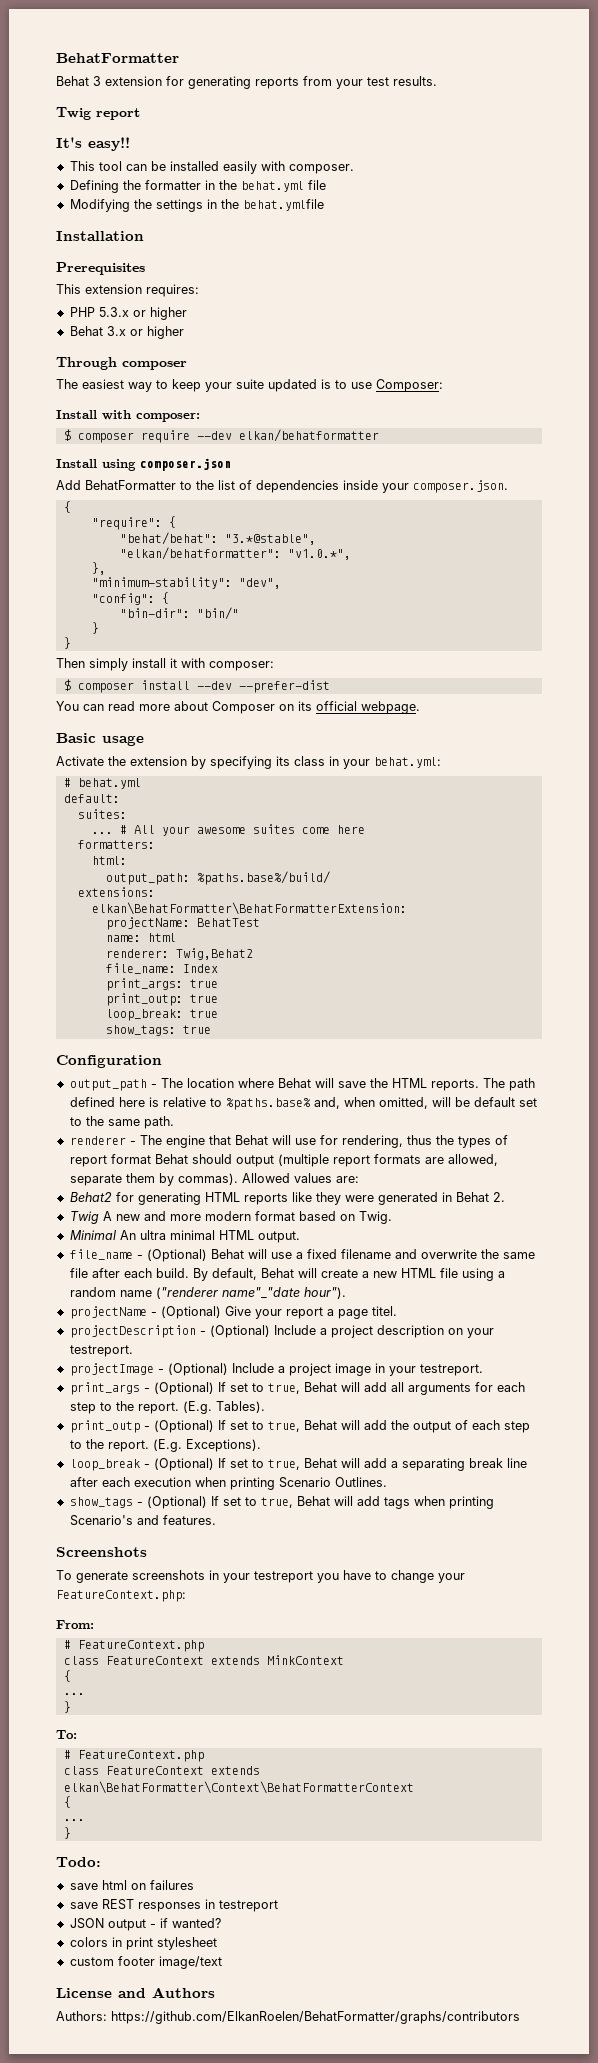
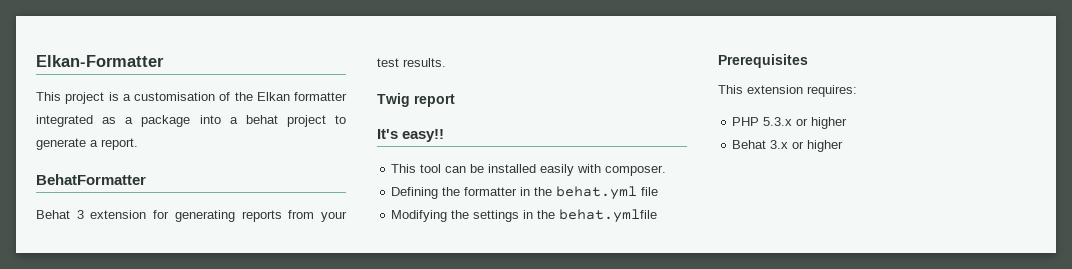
(56, 58) none -> [36,55,164,67] [36,92,347,104] [36,115,346,127] [36,138,138,150] Elkan-Formatter // This project is a customisation of the Elkan formatter integrated as a package into a behat project to generate a report. //
[56,231,144,241] // Installation -> (658, 216) none
[56,357,187,370] [56,379,443,392] [56,410,200,422] [63,429,379,443] [56,458,231,471] [56,480,508,493] [63,501,71,513] [91,516,176,530] [119,532,316,545] [119,547,351,560] [91,562,106,575] [91,577,281,589] [91,592,169,605] [119,607,239,620] [91,622,99,634] [63,637,71,649] [56,658,274,671] [63,679,330,693] [56,701,420,714] [56,733,144,746] [56,756,441,769] [63,778,141,789] [63,794,120,803] [77,809,127,819] [91,824,365,836] [77,840,155,849] [91,856,127,865] [105,871,330,885] [77,887,155,897] [91,902,407,915] [105,917,260,930] [105,933,176,942] [105,948,253,960] [105,963,218,974] [105,978,218,991] [105,993,218,1006] [105,1009,218,1021] [105,1025,211,1036] [56,1055,162,1068] [69,1078,535,1091] [69,1097,537,1110] [69,1116,174,1129] [69,1135,508,1148] [69,1154,498,1167] [69,1173,359,1186] [69,1192,505,1205] [69,1211,392,1224] [69,1230,300,1243] [69,1249,535,1262] [69,1268,505,1281] [69,1287,346,1299] [69,1306,397,1319] [69,1325,494,1338] [69,1345,133,1357] [69,1363,483,1376] [69,1382,525,1395] [69,1401,265,1414] [69,1420,530,1433] [69,1439,261,1452] [69,1458,527,1471] [69,1477,387,1490] [69,1496,494,1509] [69,1515,216,1526] [56,1547,147,1557] [56,1570,465,1583] [56,1590,186,1602] [56,1620,94,1629] [63,1640,204,1652] [63,1655,344,1665] [63,1670,71,1682] [63,1693,85,1695] [63,1701,71,1713] [56,1730,77,1739] [63,1750,204,1762] [63,1766,260,1775] [63,1781,414,1794] [63,1796,71,1808] [63,1819,85,1821] [63,1827,71,1839] [56,1857,101,1867] [69,1880,194,1890] [69,1899,278,1912] [69,1918,221,1931] [69,1937,217,1950] [69,1956,222,1969] [56,1987,215,1998] [56,2011,520,2024] // Through composer // The easiest way to keep your suite updated is to use Composer: // Install with composer: // $ composer require --dev elkan/behatformatter // Install using composer.json // Add BehatFormatter to the list of dependencies inside your composer.json. // { // "require": { // "behat/behat": "3.*@stable", // "elkan/behatformatter": "v1.0.*", // }, // "minimum-stability": "dev", // "config": { // "bin-dir": "bin/" // } // } // Then simply install it with composer: // $ composer install --dev --prefer-dist // You can read more about Composer on its official webpage. // Basic usage // Activate the extension by specifying its class in your behat.yml: // # behat.yml // default: // suites: // ... # All your awesome suites come here // formatters: // html: // output_path: %paths.base%/build/ // extensions: // elkan\BehatFormatter\BehatFormatterExtension: // projectName: BehatTest // name: html // renderer: Twig,Behat2 // file_name: Index // print_args: true // print_outp: true // loop_break: true // show_tags: true // Configuration // output_path - The location where Behat will save the HTML reports. The path defined here is relative to %paths.base% and, when omitted, will be default set to the same path. // renderer - The engine that Behat will use for rendering, thus the types of report format Behat should output (multiple report formats are allowed, separate them by commas). Allowed values are: // Behat2 for generating HTML reports like they were generated in Behat 2. // Twig A new and more modern format based on Twig. // Minimal An ultra minimal HTML output. // file_name - (Optional) Behat will use a fixed filename and overwrite the same file after each build. By default, Behat will create a new HTML file using a random name ("renderer name"_"date hour"). // projectName - (Optional) Give your report a page titel. // projectDescription - (Optional) Include a project description on your testreport. // projectImage - (Optional) Include a project image in your testreport. // print_args - (Optional) If set to true, Behat will add all arguments for each step to the report. (E.g. Tables). // print_outp - (Optional) If set to true, Behat will add the output of each step to the report. (E.g. Exceptions). // loop_break - (Optional) If set to true, Behat will add a separating break line after each execution when printing Scenario Outlines. // show_tags - (Optional) If set to true, Behat will add tags when printing Scenario's and features. // Screenshots // To generate screenshots in your testreport you have to change your FeatureContext.php: // From: // # FeatureContext.php // class FeatureContext extends MinkContext // { // ... // } // To: // # FeatureContext.php // class FeatureContext extends elkan\BehatFormatter\Context\BehatFormatterContext // { // ... // } // Todo: // save html on failures // save REST responses in testreport // JSON output - if wanted? // colors in print stylesheet // custom footer image/text // License and Authors // Authors: https://github.com/ElkanRoelen/BehatFormatter/graphs/contributors -> (844, 146) none

